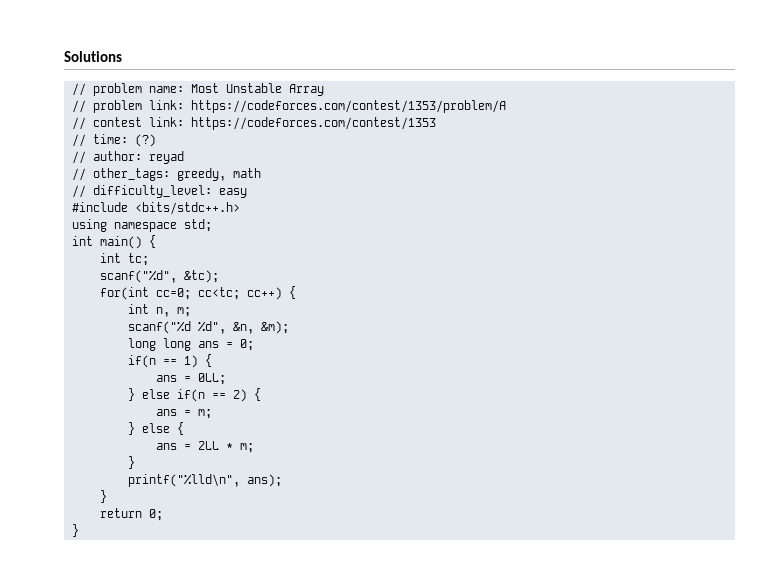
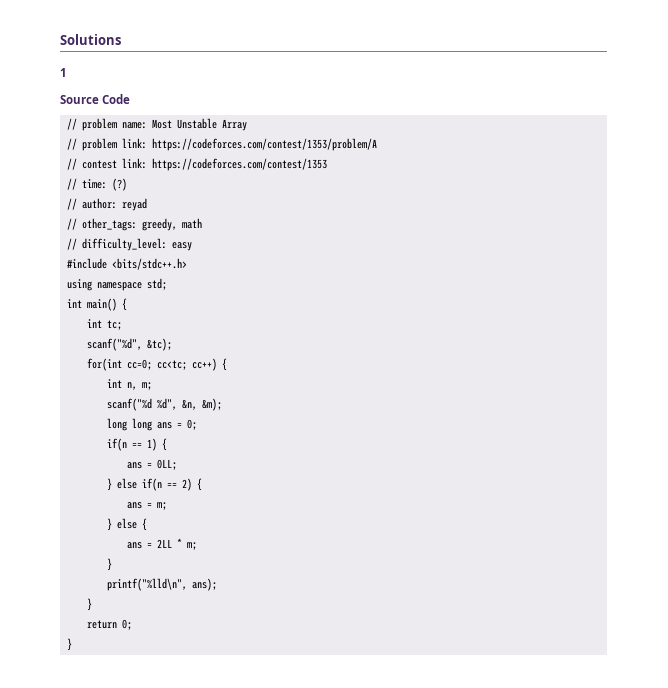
(122, 56) none -> [60,68,67,77] [60,94,131,104] // 1 // Source Code

